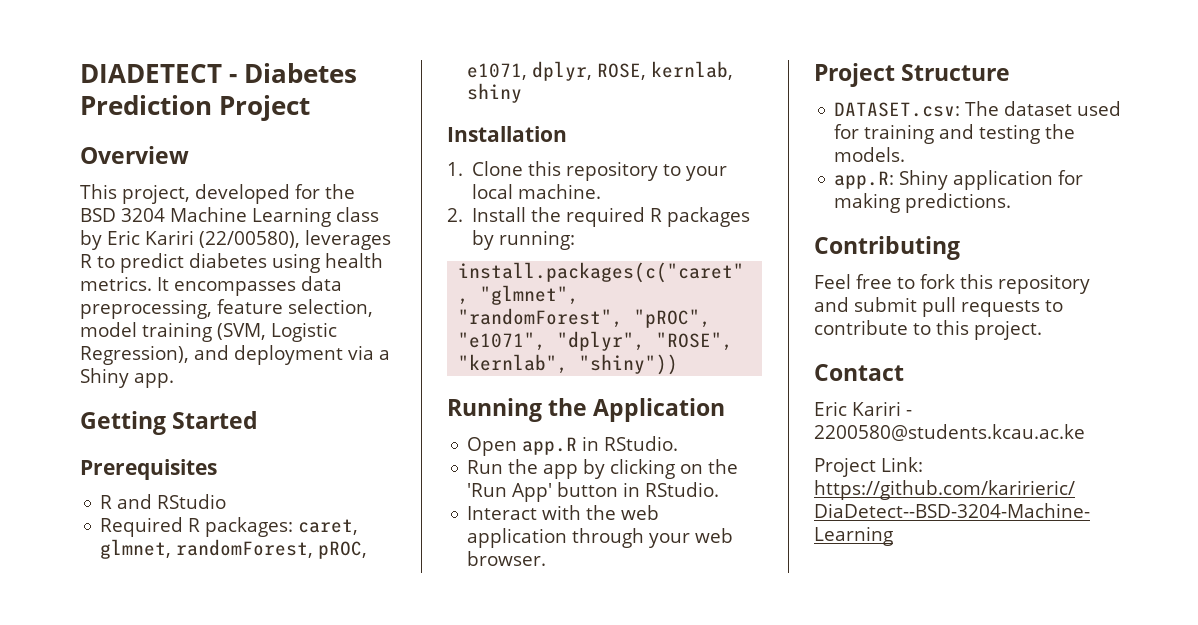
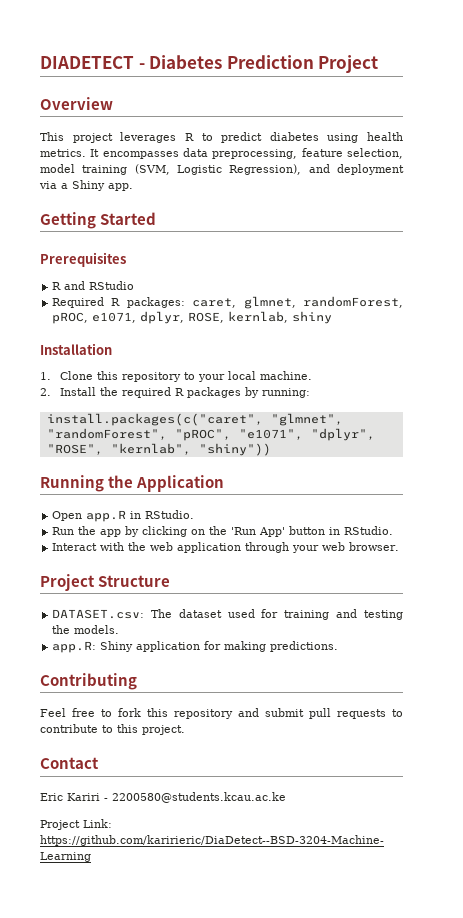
[122,184,355,204] [80,207,379,227] [80,230,300,250] project, developed for the BSD 3204 Machine Learning class by Eric Kariri (22/00580), -> [72,133,113,143] project

